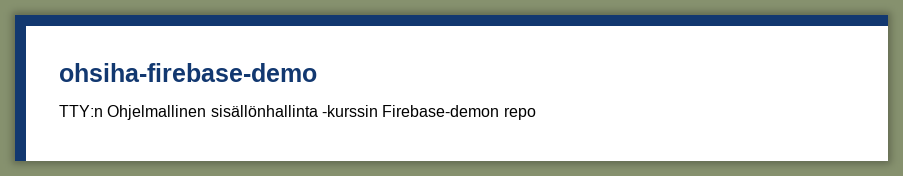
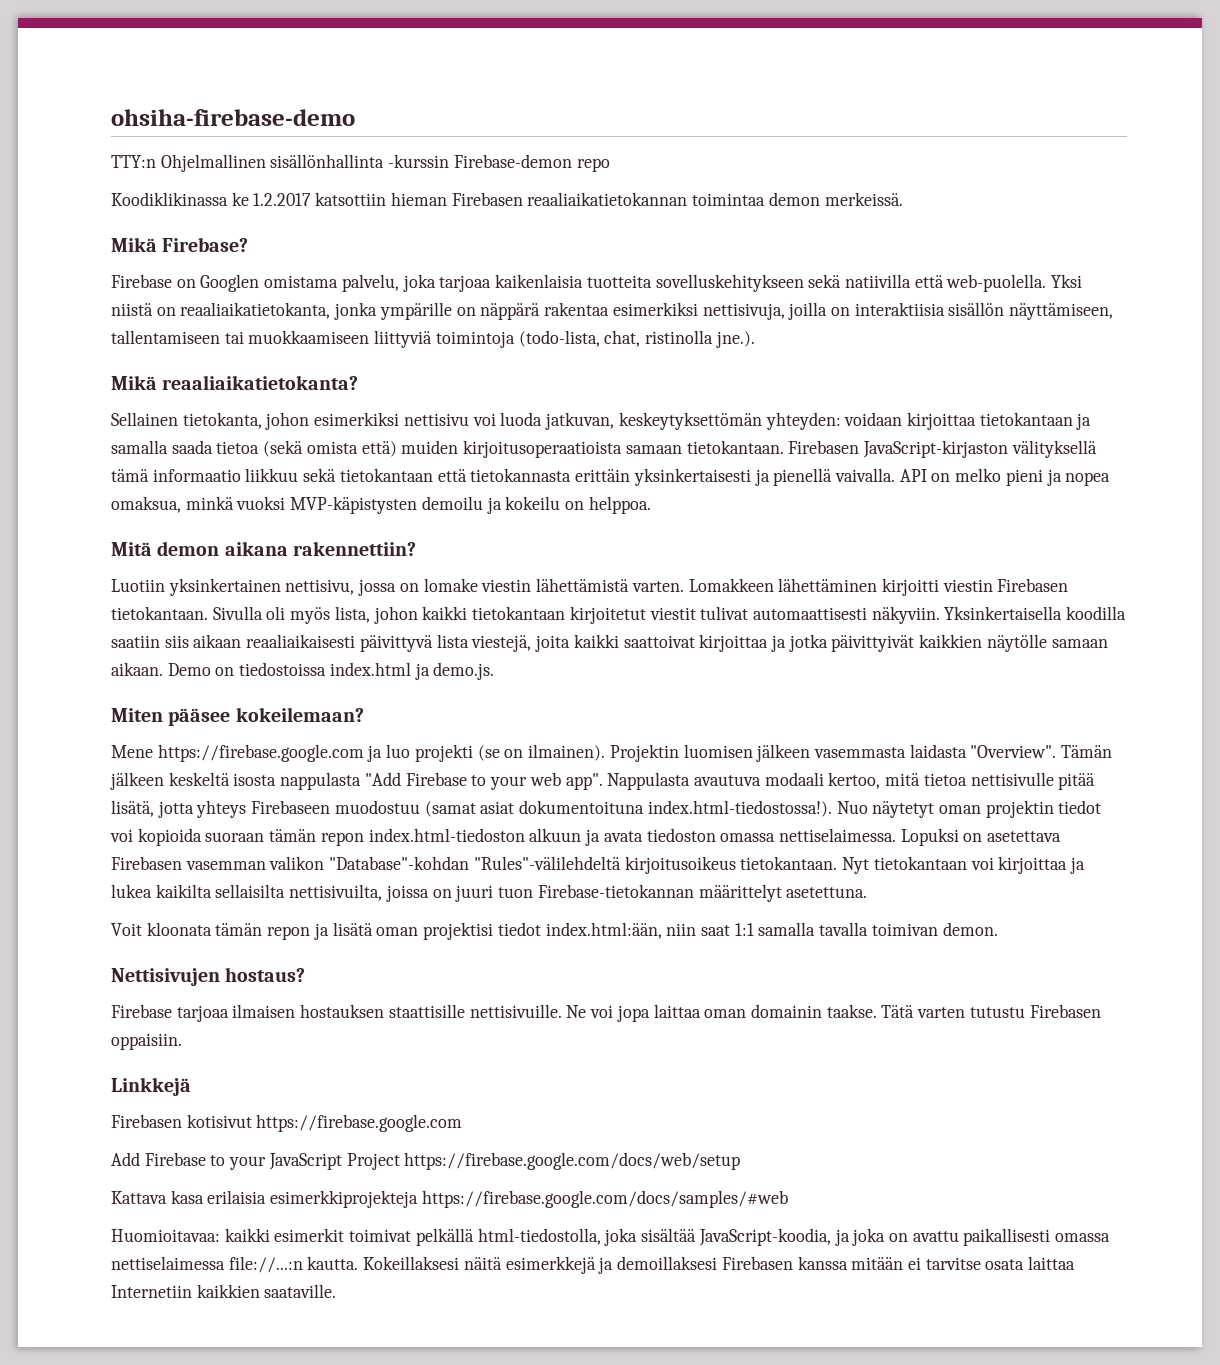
(536, 113) none -> [111,192,903,206] [111,237,249,252] [111,274,1083,292] [111,302,1114,320] [111,330,755,348] [111,375,359,390] [111,412,1092,430] [111,440,1097,458] [111,468,1111,486] [111,496,651,514] [111,541,416,556] [111,578,1069,596] [111,606,1127,624] [111,634,1108,652] [111,662,495,680] [111,707,364,726] [111,744,1113,762] [110,772,1096,790] [111,800,1102,818] [110,828,1062,846] [111,856,1085,874] [111,884,868,902] [111,922,998,940] [111,967,306,986] [111,1004,1101,1022] [111,1033,182,1050] [111,1077,191,1096] [111,1114,463,1132] [111,1152,741,1170] [111,1190,788,1208] [111,1228,1111,1246] [111,1256,1076,1274] [111,1284,337,1298] // Koodiklikinassa ke 1.2.2017 katsottiin hieman Firebasen reaaliaikatietokannan toimintaa demon merkeissä. // Mikä Firebase? // Firebase on Googlen omistama palvelu, joka tarjoaa kaikenlaisia tuotteita sovelluskehitykseen sekä natiivilla että web-puolella. Yksi niistä on reaaliaikatietokanta, jonka ympärille on näppärä rakentaa esimerkiksi nettisivuja, joilla on interaktiisia sisällön näyttämiseen, tallentamiseen tai muokkaamiseen liittyviä toimintoja (todo-lista, chat, ristinolla jne.). // Mikä reaaliaikatietokanta? // Sellainen tietokanta, johon esimerkiksi nettisivu voi luoda jatkuvan, keskeytyksettömän yhteyden: voidaan kirjoittaa tietokantaan ja samalla saada tietoa (sekä omista että) muiden kirjoitusoperaatioista samaan tietokantaan. Firebasen JavaScript-kirjaston välityksellä tämä informaatio liikkuu sekä tietokantaan että tietokannasta erittäin yksinkertaisesti ja pienellä vaivalla. API on melko pieni ja nopea omaksua, minkä vuoksi MVP-käpistysten demoilu ja kokeilu on helppoa. // Mitä demon aikana rakennettiin? // Luotiin yksinkertainen nettisivu, jossa on lomake viestin lähettämistä varten. Lomakkeen lähettäminen kirjoitti viestin Firebasen tietokantaan. Sivulla oli myös lista, johon kaikki tietokantaan kirjoitetut viestit tulivat automaattisesti näkyviin. Yksinkertaisella koodilla saatiin siis aikaan reaaliaikaisesti päivittyvä lista viestejä, joita kaikki saattoivat kirjoittaa ja jotka päivittyivät kaikkien näytölle samaan aikaan. Demo on tiedostoissa index.html ja demo.js. // Miten pääsee kokeilemaan? // Mene https://firebase.google.com ja luo projekti (se on ilmainen). Projektin luomisen jälkeen vasemmasta laidasta "Overview". Tämän jälkeen keskeltä isosta nappulasta "Add Firebase to your web app". Nappulasta avautuva modaali kertoo, mitä tietoa nettisivulle pitää lisätä, jotta yhteys Firebaseen muodostuu (samat asiat dokumentoituna index.html-tiedostossa!). Nuo näytetyt oman projektin tiedot voi kopioida suoraan tämän repon index.html-tiedoston alkuun ja avata tiedoston omassa nettiselaimessa. Lopuksi on asetettava Firebasen vasemman valikon "Database"-kohdan "Rules"-välilehdeltä kirjoitusoikeus tietokantaan. Nyt tietokantaan voi kirjoittaa ja lukea kaikilta sellaisilta nettisivuilta, joissa on juuri tuon Firebase-tietokannan määrittelyt asetettuna. // Voit kloonata tämän repon ja lisätä oman projektisi tiedot index.html:ään, niin saat 1:1 samalla tavalla toimivan demon. // Nettisivujen hostaus? // Firebase tarjoaa ilmaisen hostauksen staattisille nettisivuille. Ne voi jopa laittaa oman domainin taakse. Tätä varten tutustu Firebasen oppaisiin. // Linkkejä // Firebasen kotisivut https://firebase.google.com // Add Firebase to your JavaScript Project https://firebase.google.com/docs/web/setup // Kattava kasa erilaisia esimerkkiprojekteja https://firebase.google.com/docs/samples/#web // Huomioitavaa: kaikki esimerkit toimivat pelkällä html-tiedostolla, joka sisältää JavaScript-koodia, ja joka on avattu paikallisesti omassa nettiselaimessa file://...:n kautta. Kokeillaksesi näitä esimerkkejä ja demoillaksesi Firebasen kanssa mitään ei tarvitse osata laittaa Internetiin kaikkien saataville.

